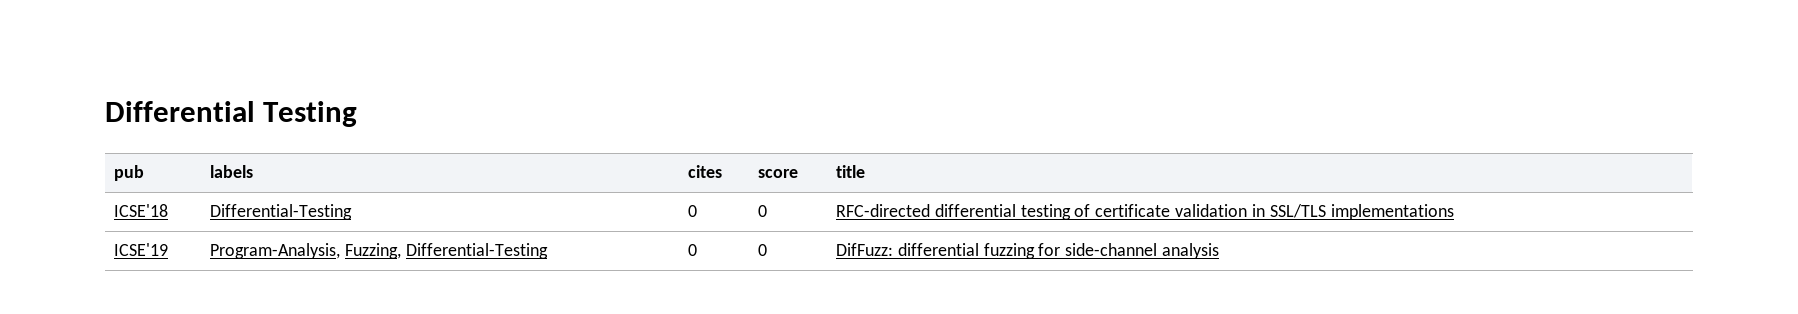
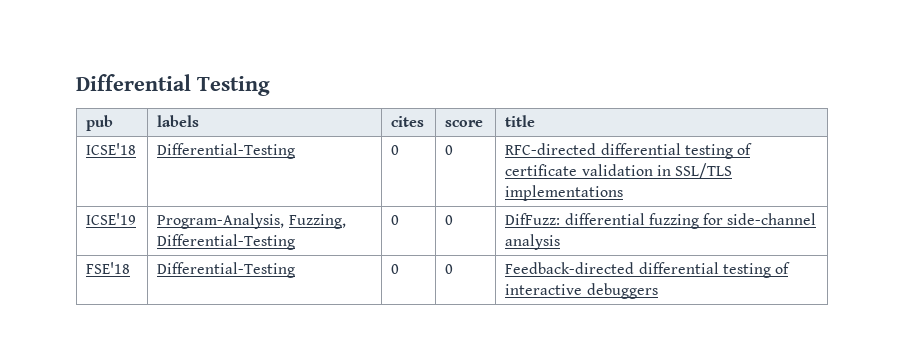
(1220, 251) none -> [86,262,131,274] [157,262,296,278] [391,264,400,274] [445,264,454,274] [505,262,790,278] [505,283,658,299] // FSE'18 | Differential-Testing | 0 | 0 | Feedback-directed differential testing of interactive debuggers

